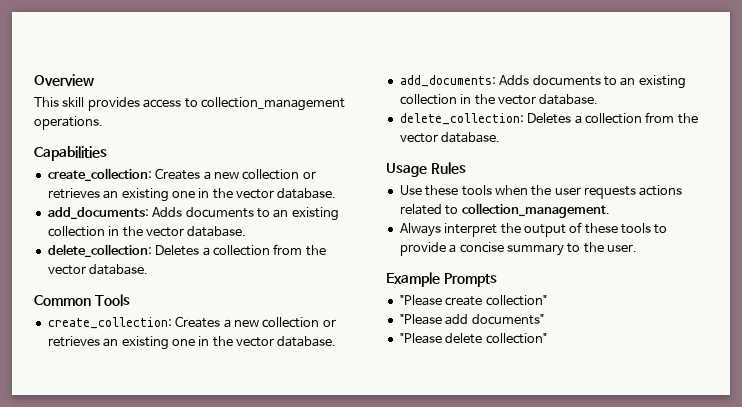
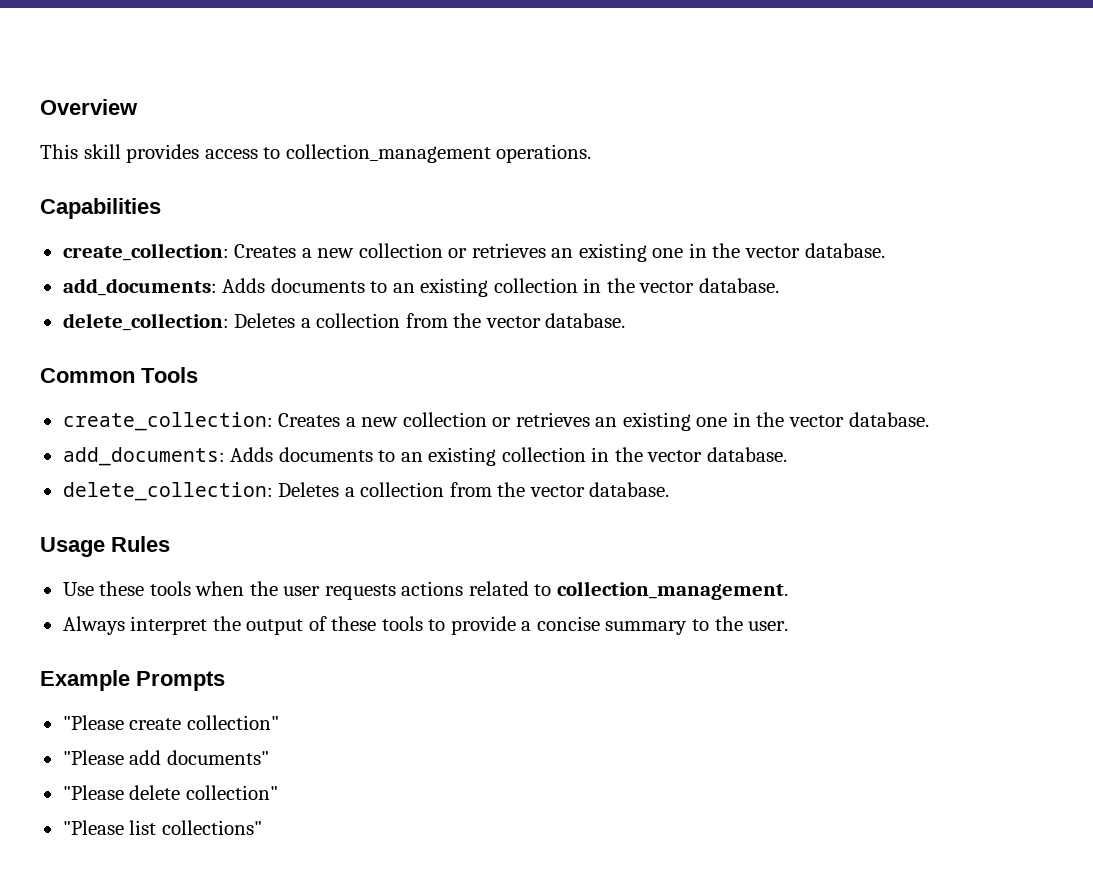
(547, 338) none -> [62,820,262,835] // "Please list collections"

